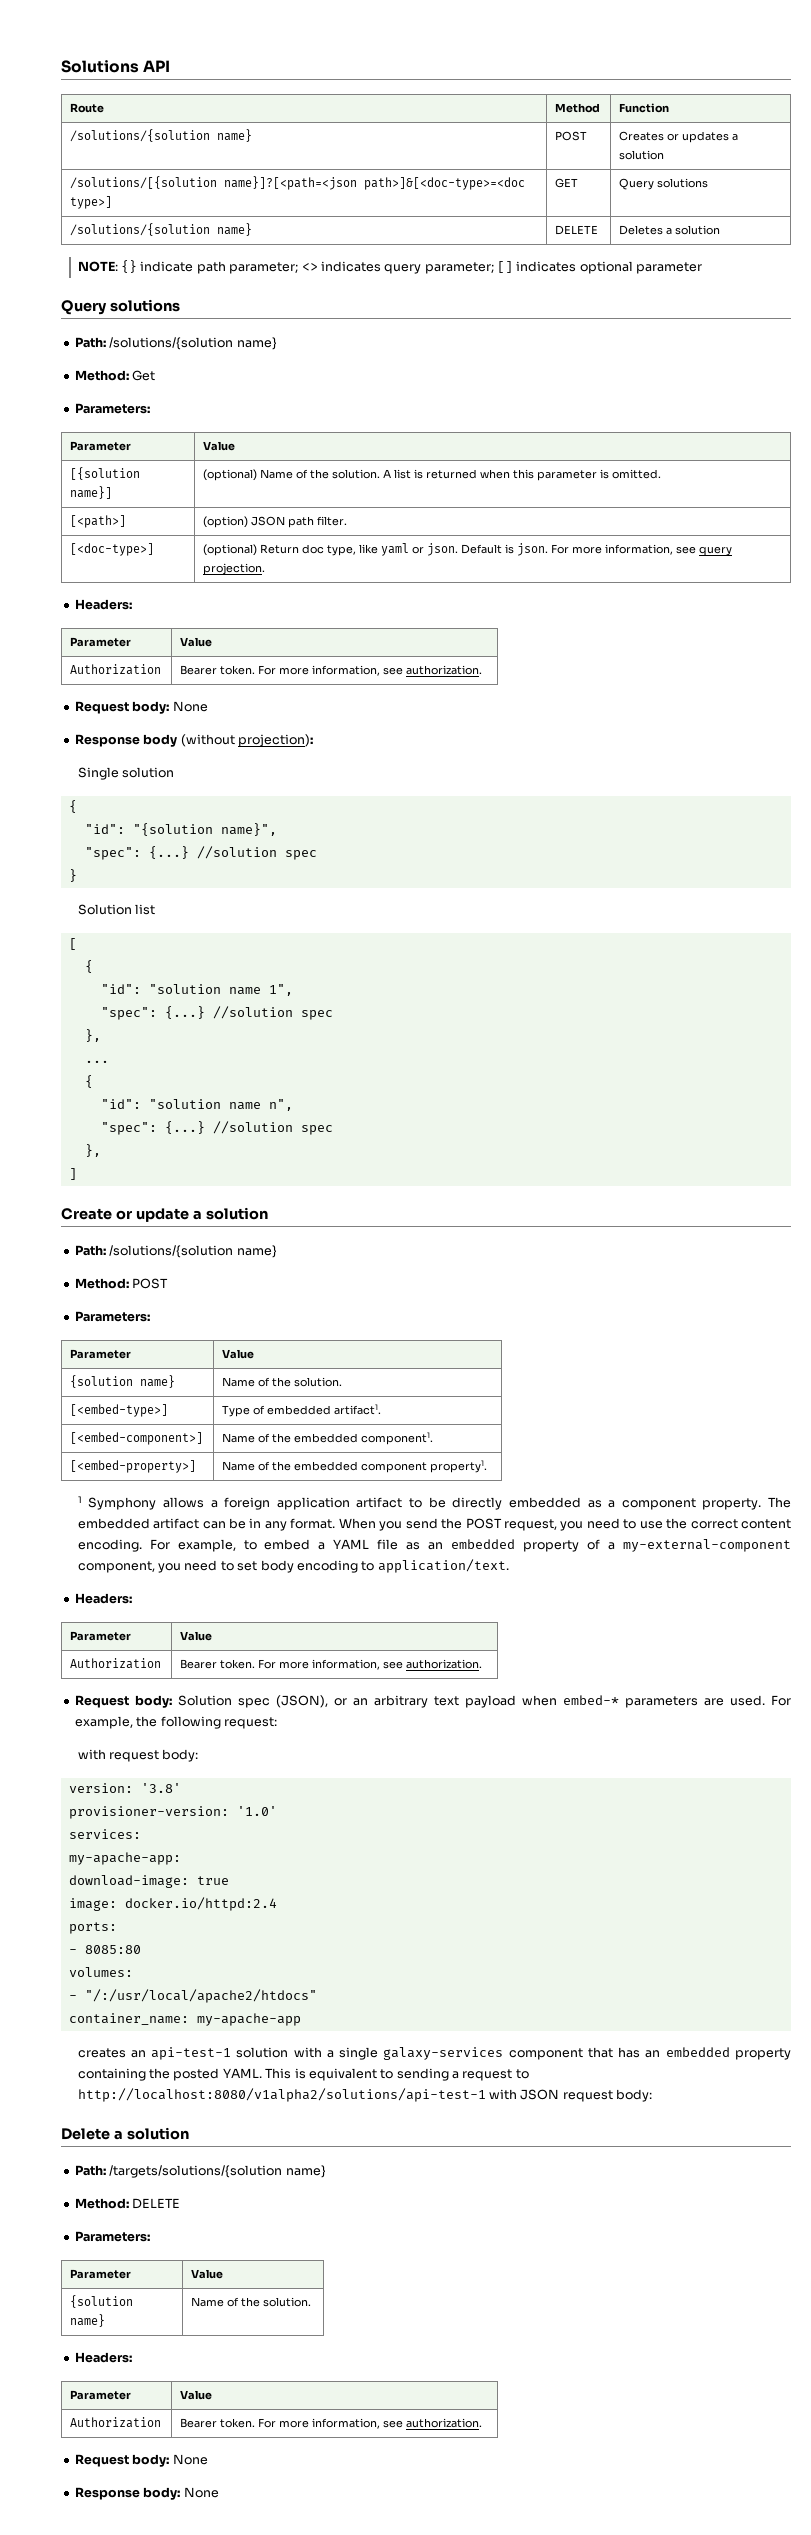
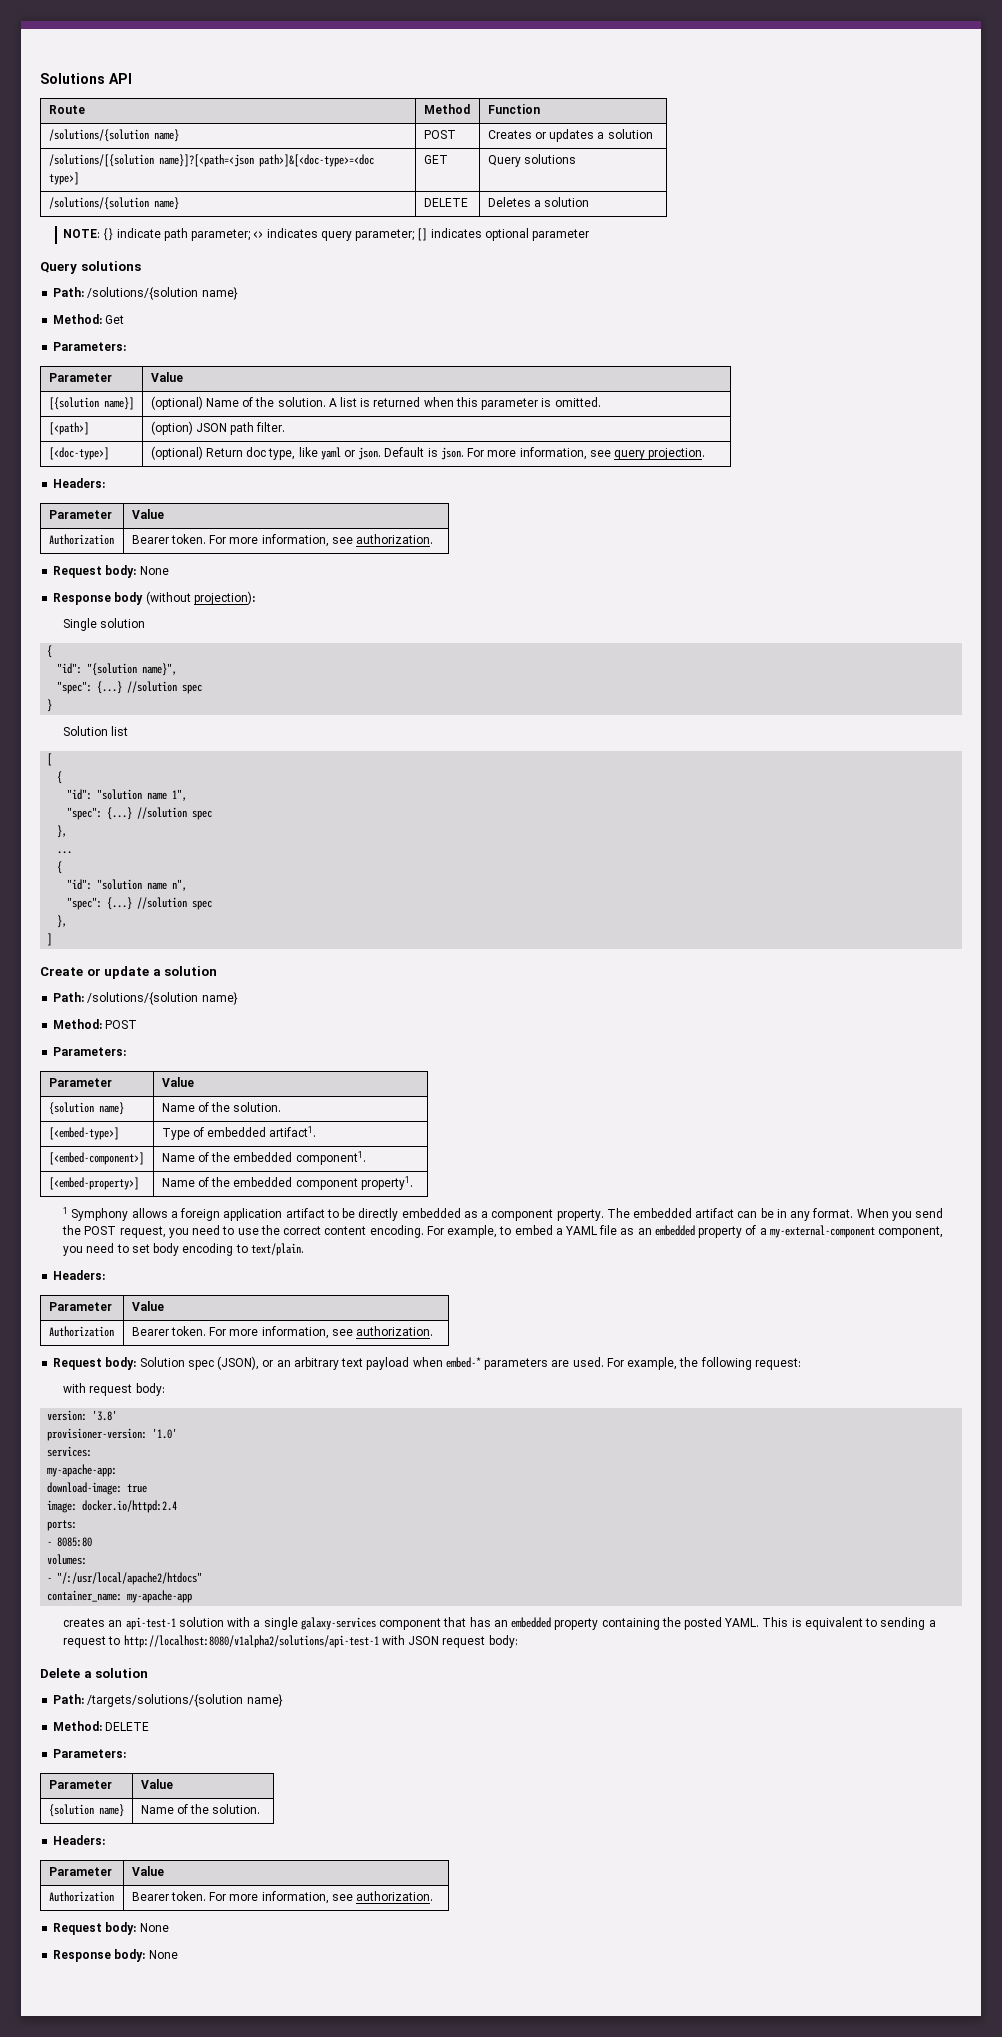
[377,1559,509,1573] application/text. -> [250,1243,304,1256] text/plain.

